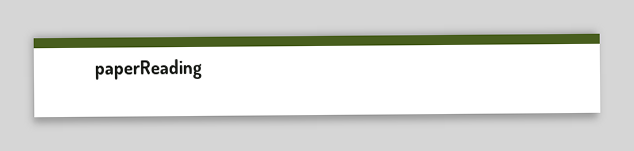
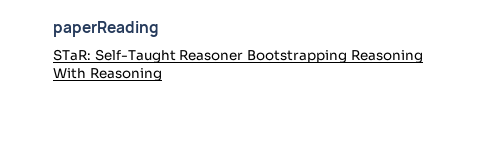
(203, 69) none -> [53,49,423,63] [53,68,162,81] // STaR: Self-Taught Reasoner Bootstrapping Reasoning With Reasoning

